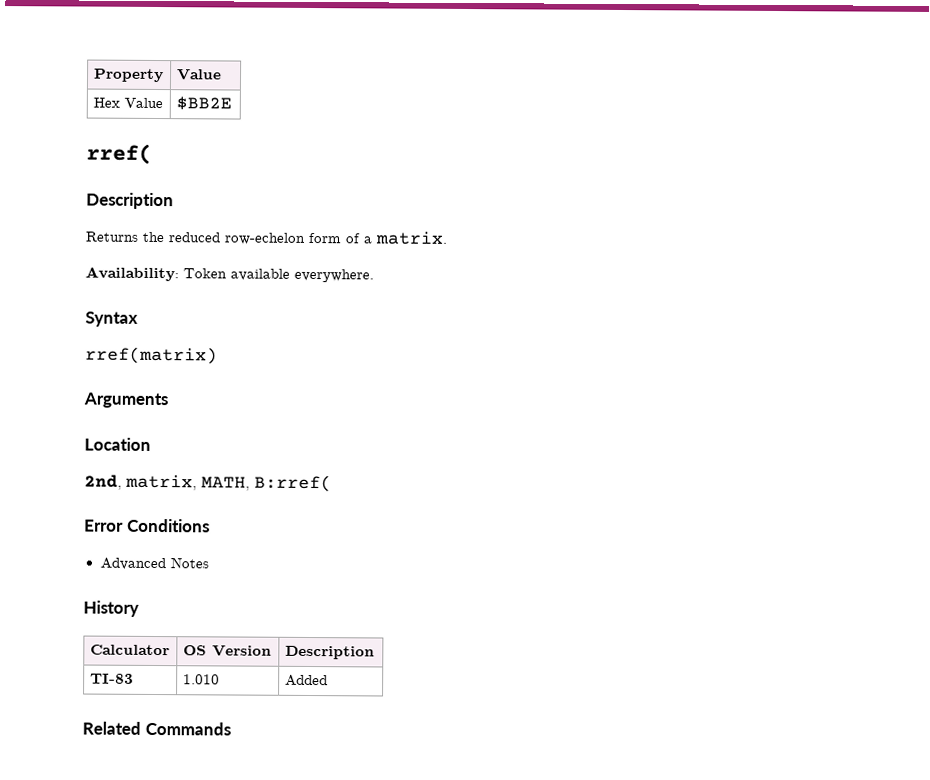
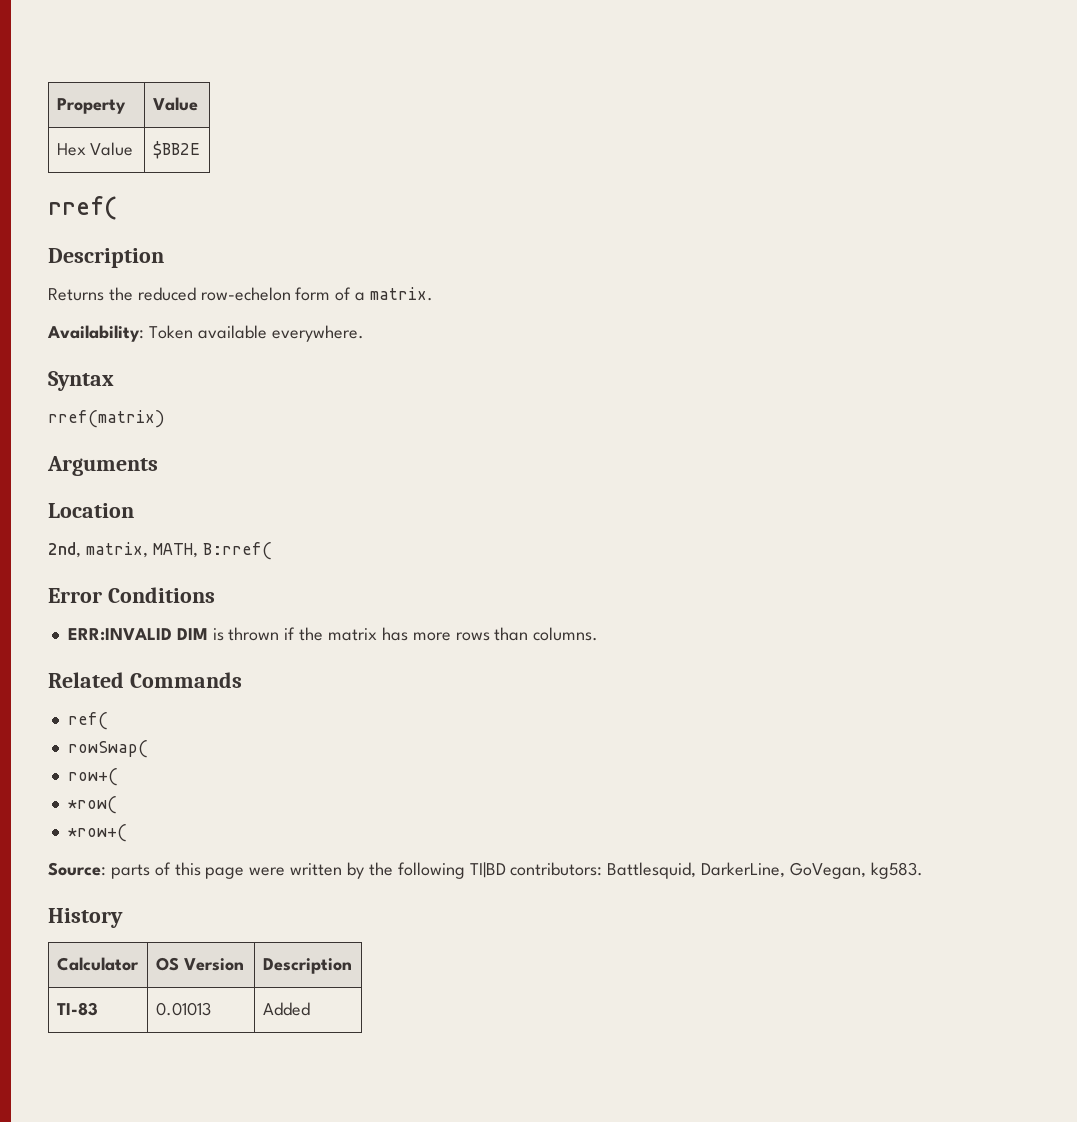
[99,557,209,571] Advanced Notes -> [67,627,599,641] [48,672,242,688] [67,712,108,730] [67,740,148,758] [67,768,118,786] [67,796,117,814] [67,824,127,842] [48,862,923,879] ERR:INVALID DIM is thrown if the matrix has more rows than columns. // Related Commands // ref( // rowSwap( // row+( // *row( // *row+( // Source: parts of this page were written by the following TI|BD contributors: Battlesquid, DarkerLine, GoVegan, kg583.
[182,674,220,685] 1.010 -> [155,1002,211,1016] 0.01013
[82,721,231,736] // Related Commands -> (310, 1009) none

